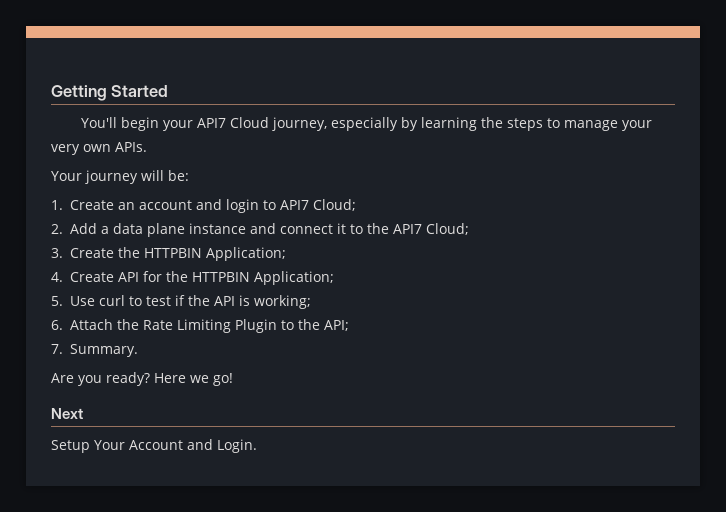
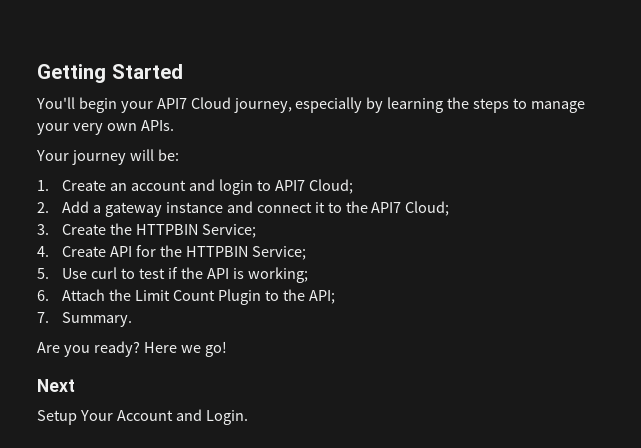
[113,223,185,237] data plane -> [105,202,163,217] gateway
[206,247,286,261] Application; -> [201,224,256,238] Service;
[254,271,334,285] Application; -> [251,246,306,260] Service;
[143,319,231,333] Rate Limiting -> [135,290,215,301] Limit Count

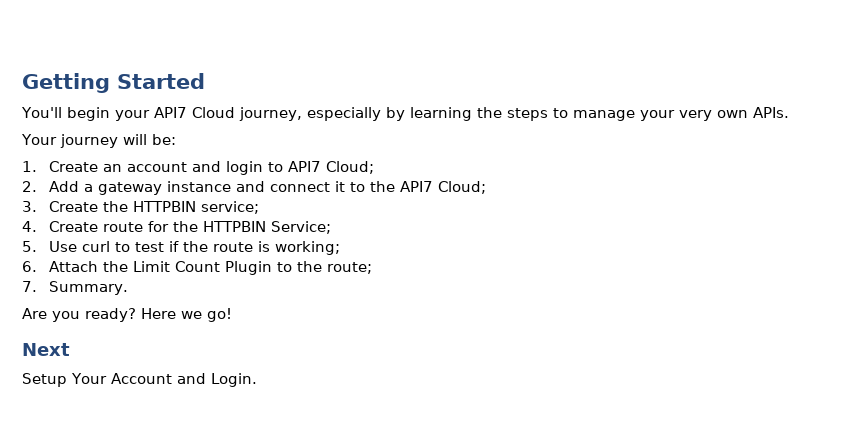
[201,224,256,238] Service; -> [200,201,259,214] service;
[110,246,133,257] API -> [102,222,143,232] route
[206,268,229,279] API -> [212,242,253,252] route
[308,290,335,304] API; -> [326,262,372,274] route;

